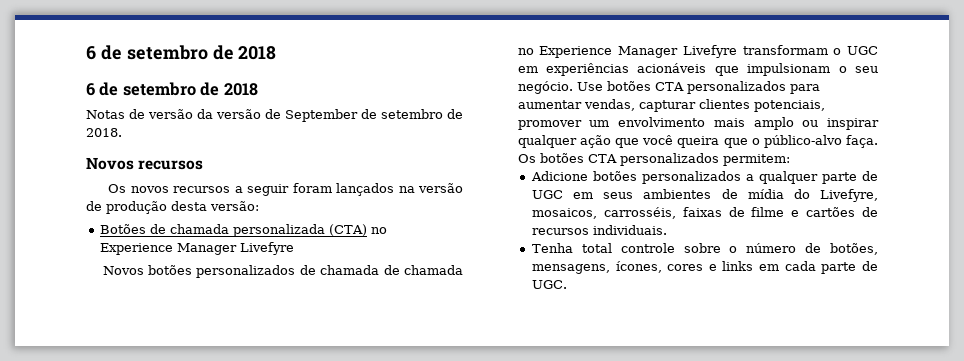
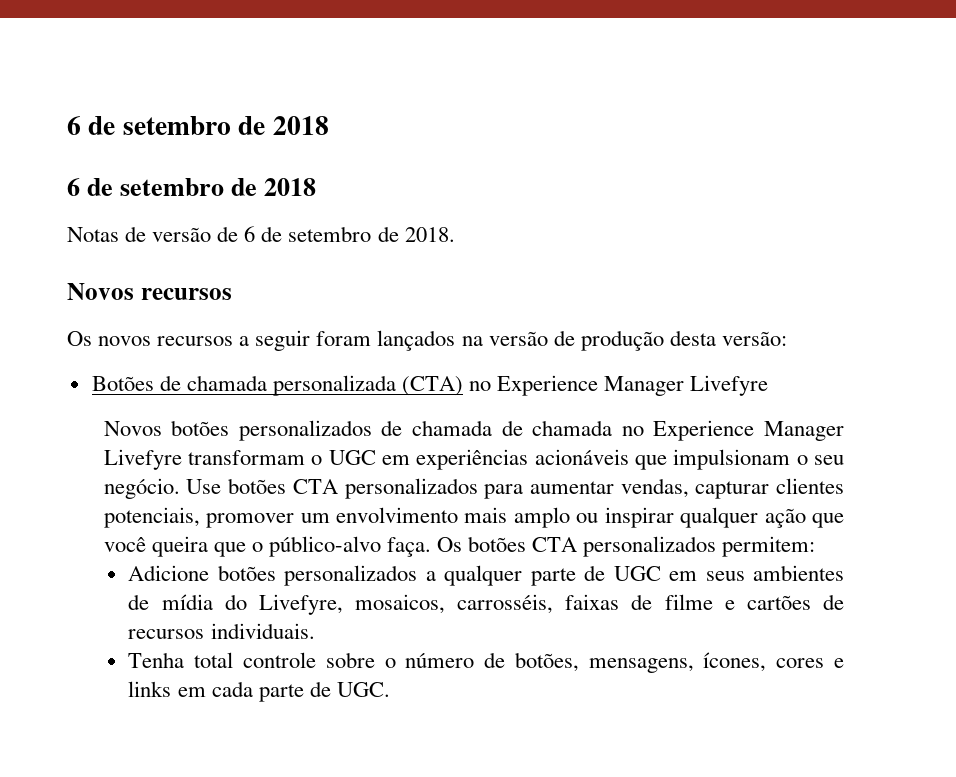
[197,109,358,122] da versão de September -> [217,226,256,242] de 6

